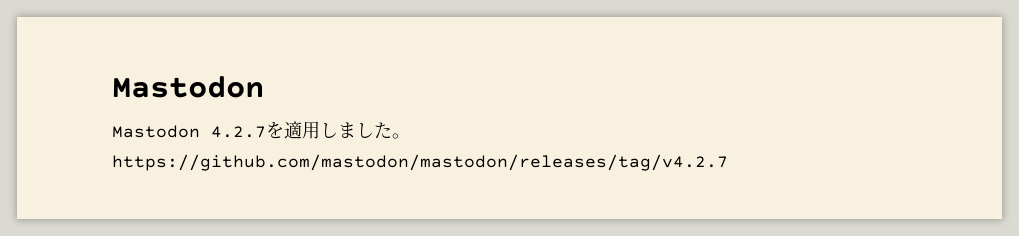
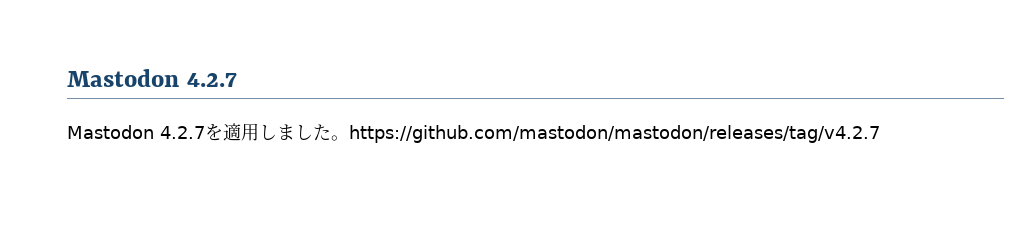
[112,76,264,98] Mastodon -> [67,69,237,87] Mastodon 4.2.7

